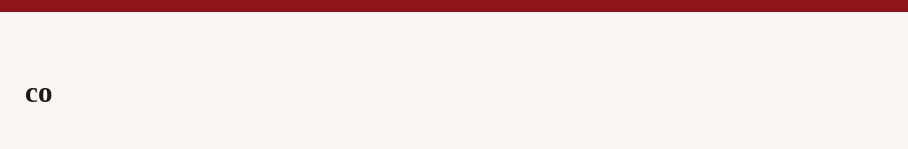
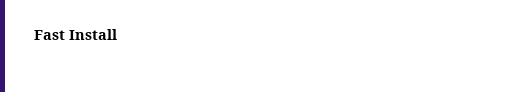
[25,88,53,102] co -> [34,29,117,40] Fast Install

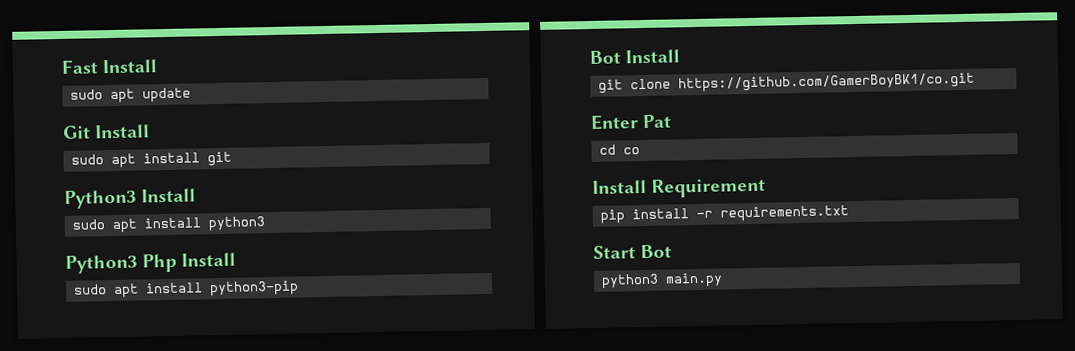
(117, 34) none -> [70,87,192,104] [62,124,151,139] [71,151,233,169] [64,188,197,209] [72,216,266,234] [65,252,237,274] [73,280,300,298] [589,49,681,64] [598,72,976,94] [590,114,673,130] [599,144,641,155] [592,177,767,198] [600,205,850,224] [593,244,673,259] [601,272,724,289] // sudo apt update // Git Install // sudo apt install git // Python3 Install // sudo apt install python3 // Python3 Php Install // sudo apt install python3-pip // Bot Install // git clone https://github.com/GamerBoyBK1/co.git // Enter Pat // cd co // Install Requirement // pip install -r requirements.txt // Start Bot // python3 main.py

